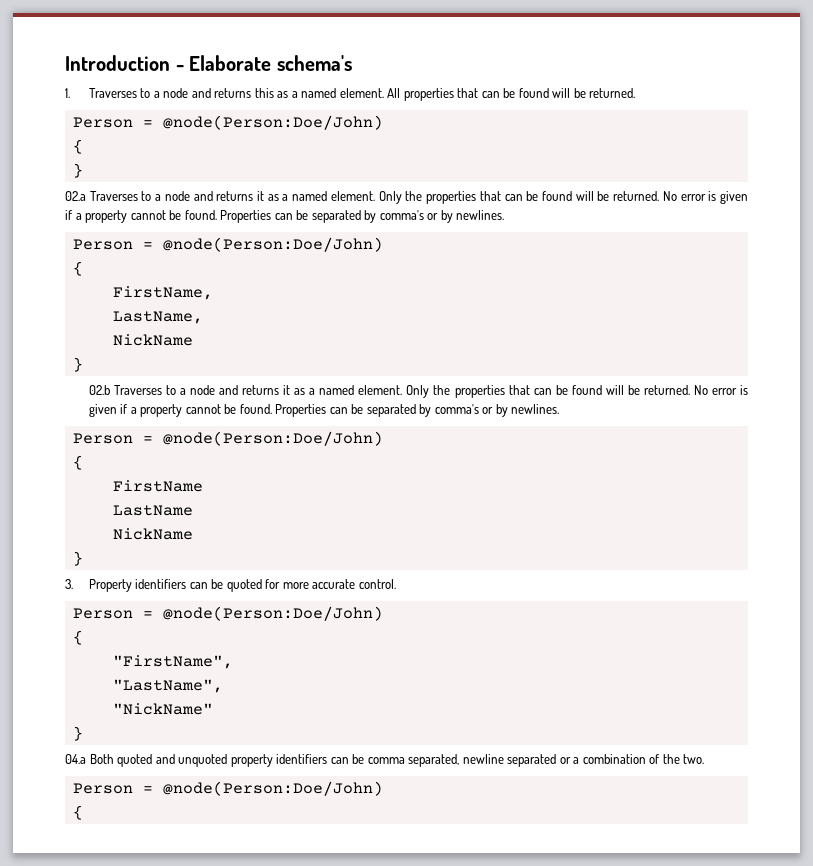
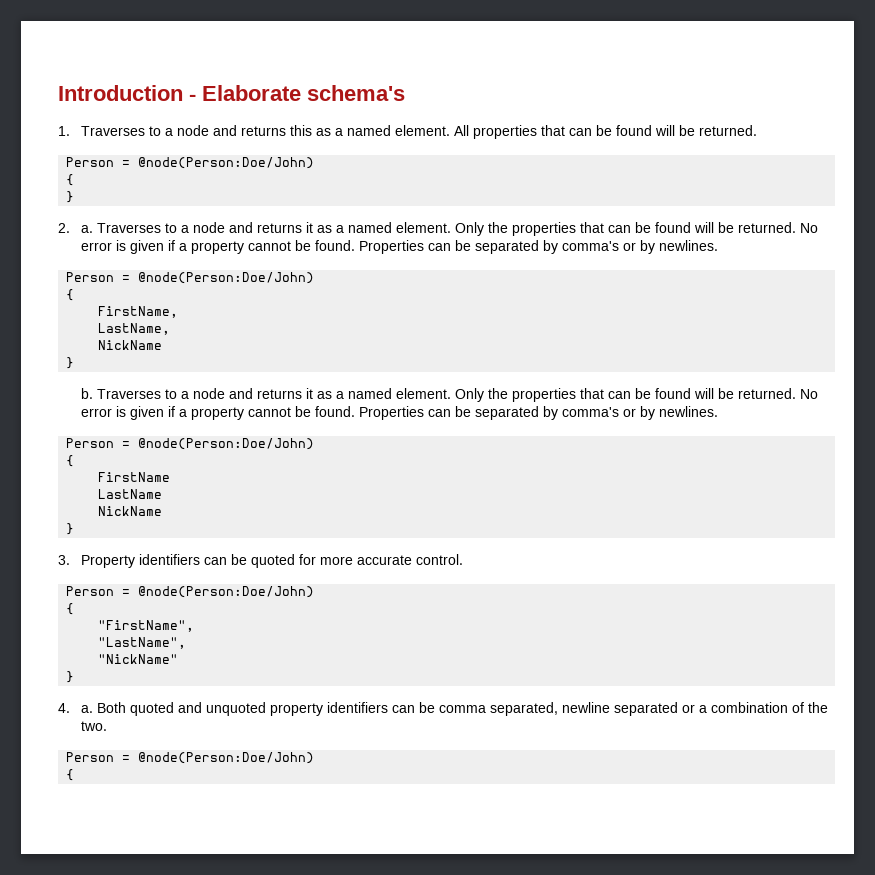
[65,191,86,201] 02.a -> [58,223,94,233] 2. a.
[88,385,110,395] 02.b -> [81,388,94,399] b.
[65,754,86,764] 04.a -> [58,703,94,713] 4. a.

